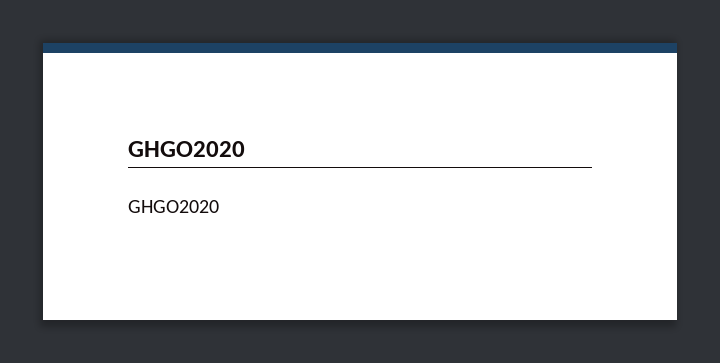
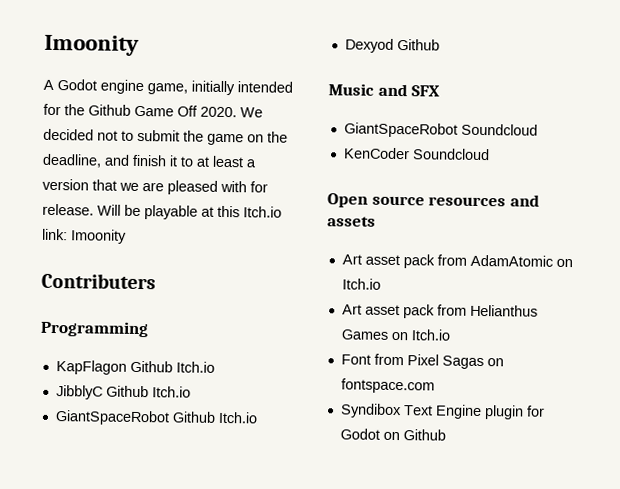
[128,141,245,157] [128,200,219,213] GHGO2020 // GHGO2020 -> [44,34,139,56] [43,79,293,96] [43,103,263,118] [43,128,288,146] [42,153,256,168] [42,178,268,195] [42,203,282,220] [42,228,127,244] [41,272,156,290] [40,320,149,338] [55,360,215,375] [55,385,191,400] [54,410,258,426] [344,38,440,53] [328,83,441,97] [343,122,538,138] [343,147,490,161] [327,193,540,208] [327,216,376,227] [341,254,573,269] [341,278,381,290] [341,304,538,319] [340,329,451,341] [340,353,504,370] [340,378,435,394] [339,403,545,420] [339,428,446,441] Imoonity // A Godot engine game, initially intended for the Github Game Off 2020. We decided not to submit the game on the deadline, and finish it to at least a version that we are pleased with for release. Will be playable at this Itch.io link: Imoonity // Contributers // Programming // KapFlagon Github Itch.io // JibblyC Github Itch.io // GiantSpaceRobot Github Itch.io // Dexyod Github // Music and SFX // GiantSpaceRobot Soundcloud // KenCoder Soundcloud // Open source resources and assets // Art asset pack from AdamAtomic on Itch.io // Art asset pack from Helianthus Games on Itch.io // Font from Pixel Sagas on fontspace.com // Syndibox Text Engine plugin for Godot on Github

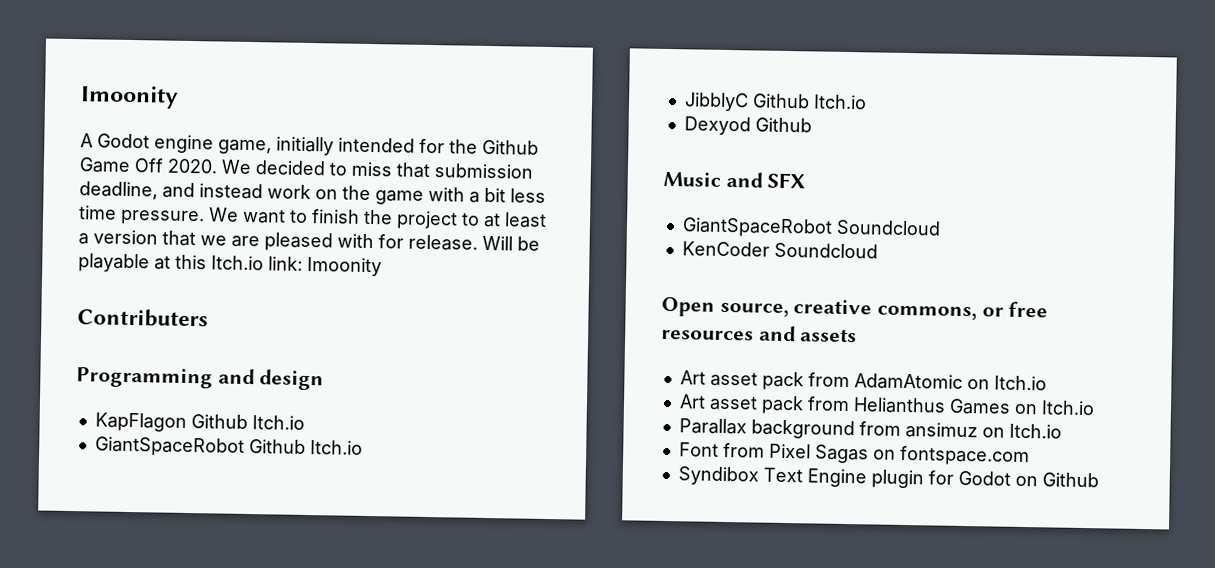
[97,129,288,146] [42,153,178,168] not to submit the game on the deadline, and finish it -> [329,161,533,179] [79,181,546,205] [79,205,458,230] to miss that submission deadline, and instead work on the game with a bit less time pressure. We want to finish the project
(149, 329) none -> [217,368,325,391] and design
[55,385,191,400] [54,410,170,426] JibblyC Github Itch.io // GiantSpaceRobot -> [94,436,363,457] [683,92,749,112] GiantSpaceRobot Github Itch.io // JibblyC
[371,195,425,206] source -> [719,299,1049,321] source, creative commons, or free
(451, 335) none -> [678,418,1062,440] // Parallax background from ansimuz on Itch.io

